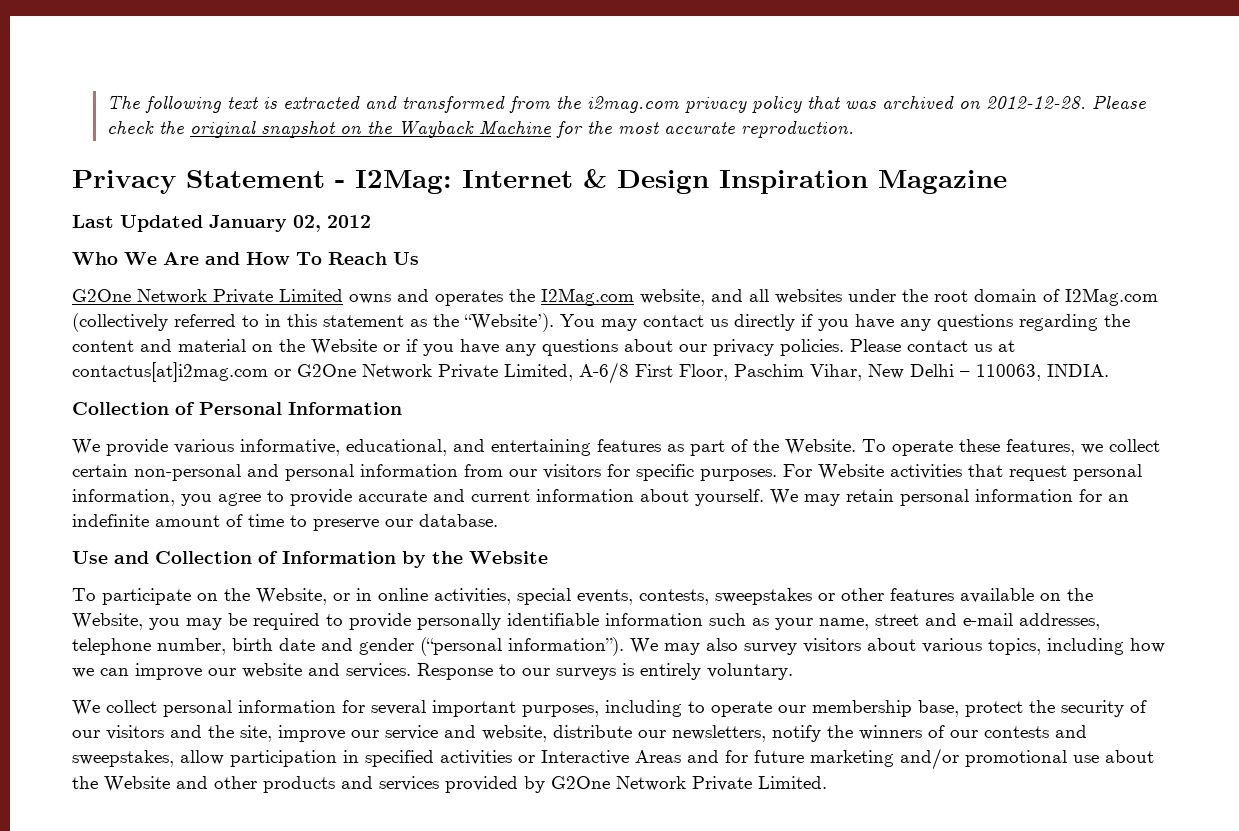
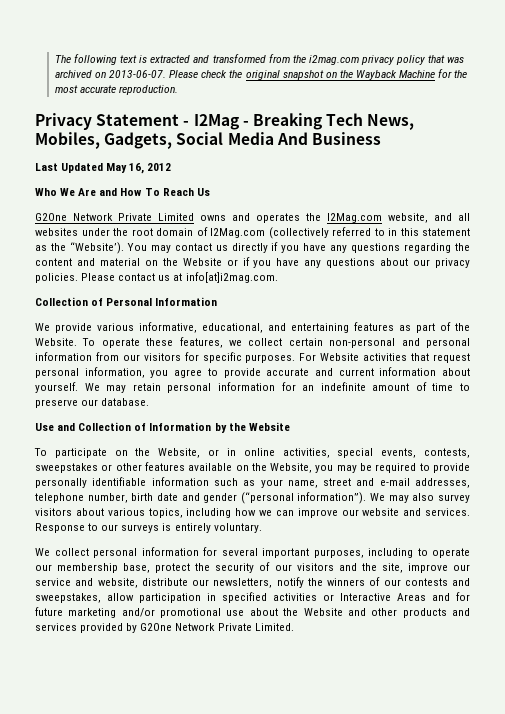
[985,96,1086,109] 2012-12-28. -> [109,70,167,78] 2013-06-07.
[355,169,1007,194] I2Mag: Internet & Design Inspiration Magazine -> [193,113,415,130] [35,132,381,149] I2Mag - Breaking Tech News, Mobiles, Gadgets, Social Media And Business
[209,215,321,232] January 02, -> [106,163,145,174] May 16,
[72,362,1109,384] contactus[at]i2mag.com or G2One Network Private Limited, A-6/8 First Floor, Paschim Vihar, New Delhi – 110063, INDIA. -> [185,272,278,283] info[at]i2mag.com.

